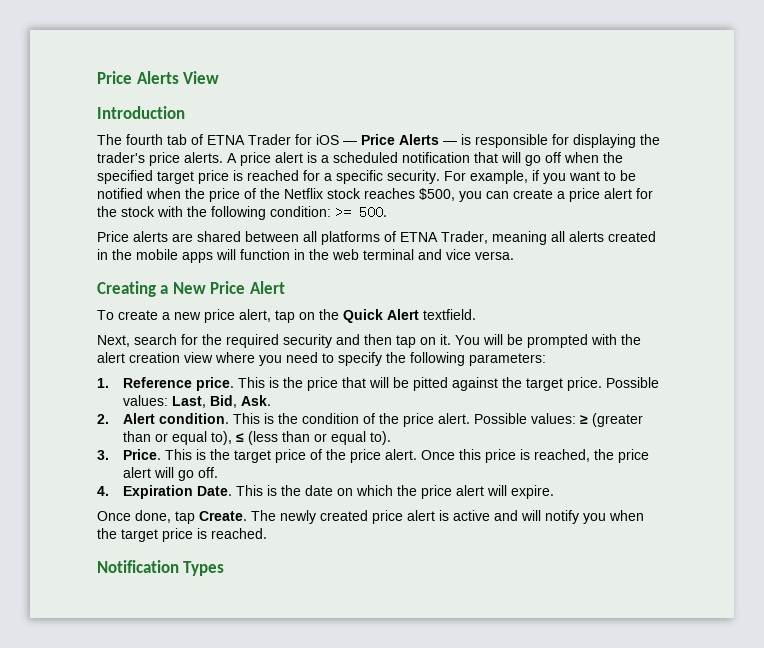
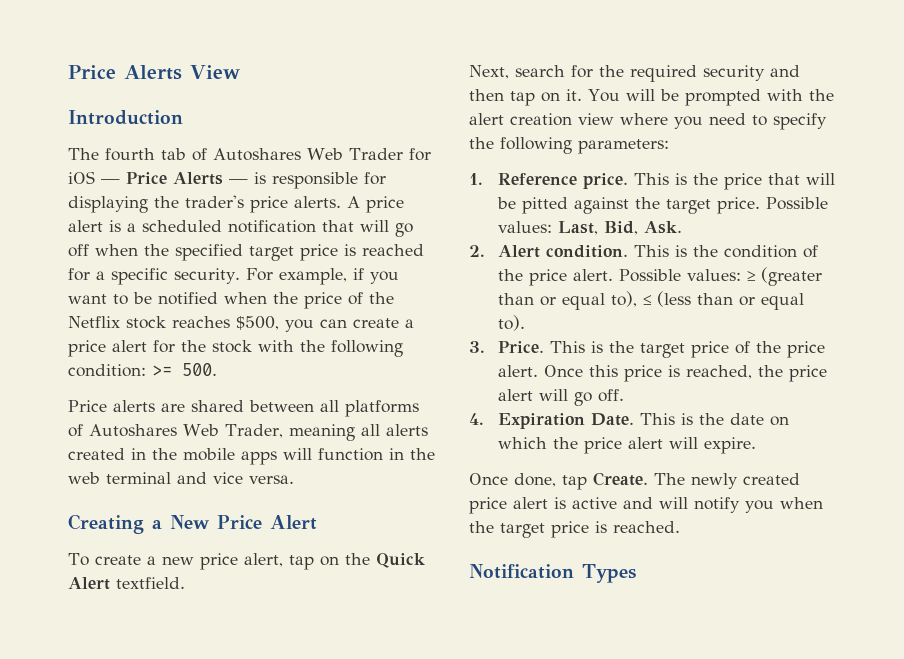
[207,135,245,145] ETNA -> [213,148,343,161] Autoshares Web
[400,232,438,242] ETNA -> [89,424,219,437] Autoshares Web

